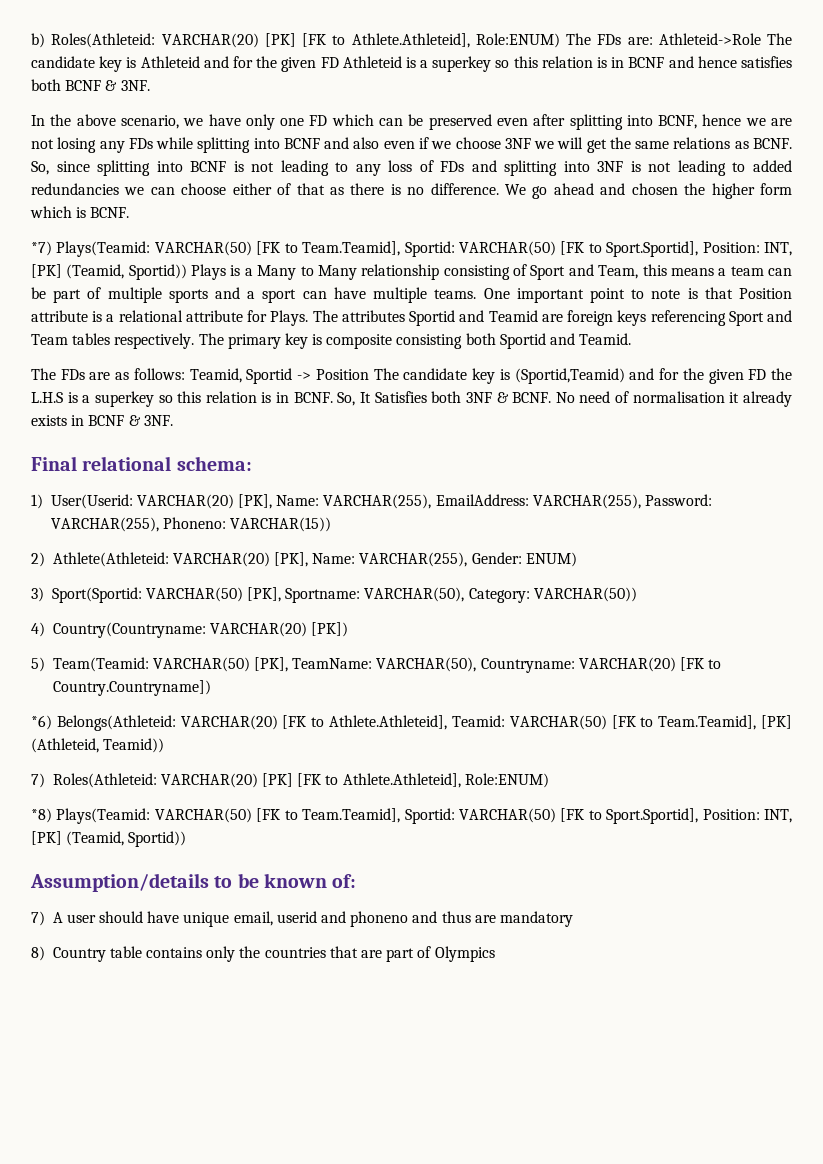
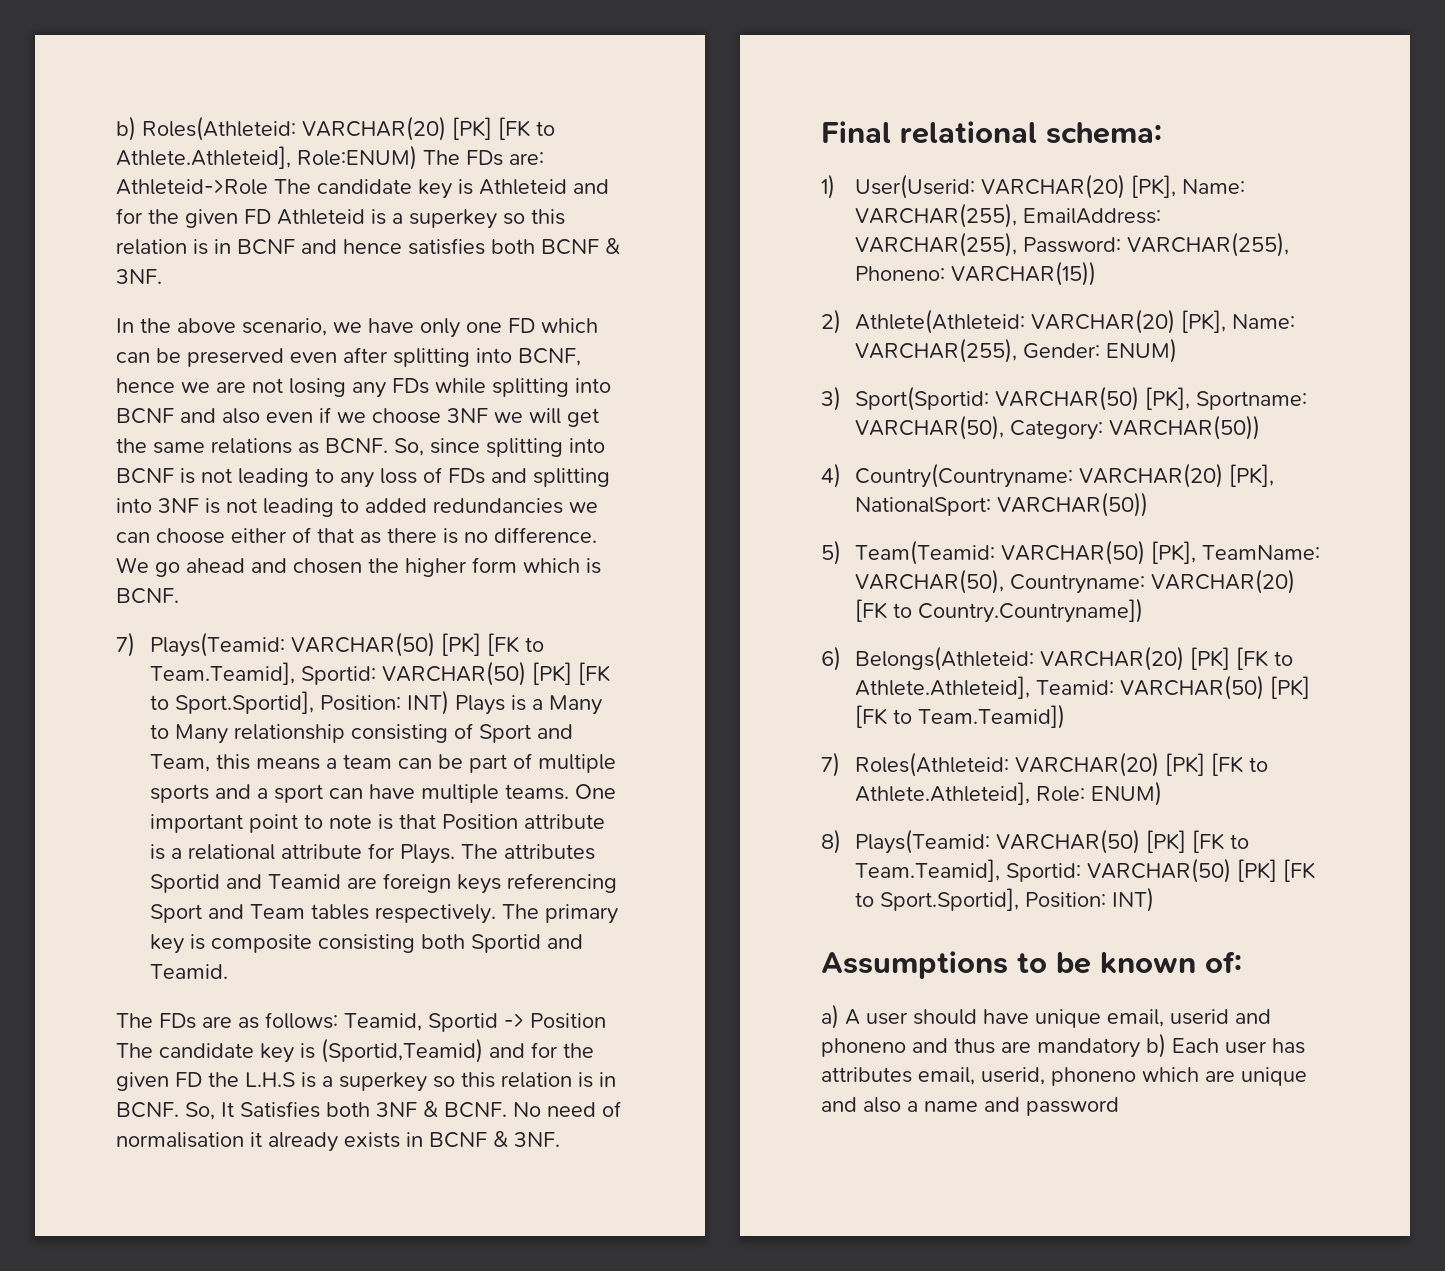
[31,241,792,257] [31,264,187,280] *7) Plays(Teamid: VARCHAR(50) [FK to Team.Teamid], Sportid: VARCHAR(50) [FK to Sport.Sportid], Position: INT, [PK] (Teamid, Sportid)) -> [116,632,545,657] [150,661,611,686] [150,690,450,715] 7) Plays(Teamid: VARCHAR(50) [PK] [FK to Team.Teamid], Sportid: VARCHAR(50) [PK] [FK to Sport.Sportid], Position: INT)
[311,622,349,637] [PK]) -> [1229,464,1275,487] [855,492,1149,517] [PK], NationalSport: VARCHAR(50))
[31,715,52,730] *6) -> [821,646,841,671] 6)
(278, 722) none -> [1190,647,1231,670] [PK]
[611,715,792,730] [31,738,165,753] [FK to Team.Teamid], [PK] (Athleteid, Teamid)) -> [1270,676,1311,699] [855,704,1066,729] [PK] [FK to Team.Teamid])
[464,773,549,788] [31,808,792,824] [31,831,187,847] [30,873,209,892] Role:ENUM) // *8) Plays(Teamid: VARCHAR(50) [FK to Team.Teamid], Sportid: VARCHAR(50) [FK to Sport.Sportid], Position: INT, [PK] (Teamid, Sportid)) // Assumption/details -> [1036,781,1163,806] [821,829,1250,854] [855,858,1316,883] [855,887,1155,912] [821,951,1008,979] Role: ENUM) // 8) Plays(Teamid: VARCHAR(50) [PK] [FK to Team.Teamid], Sportid: VARCHAR(50) [PK] [FK to Sport.Sportid], Position: INT) // Assumptions
[31,911,45,926] 7) -> [821,1004,839,1029] a)
[31,946,495,962] // 8) Country table contains only the countries that are part of Olympics -> [1146,1033,1305,1058] [821,1067,1307,1086] [821,1097,1119,1116] b) Each user has attributes email, userid, phoneno which are unique and also a name and password

